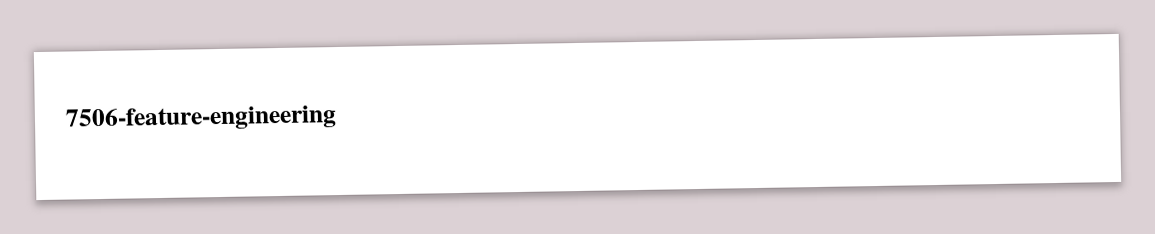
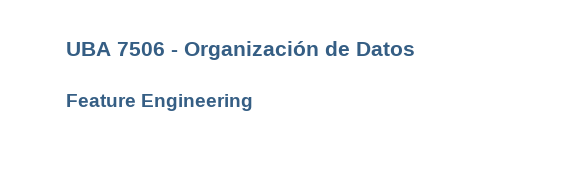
[65,105,337,132] 7506-feature-engineering -> [66,41,415,60] [66,94,254,111] UBA 7506 - Organización de Datos // Feature Engineering

